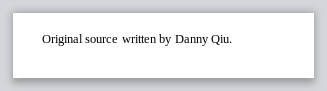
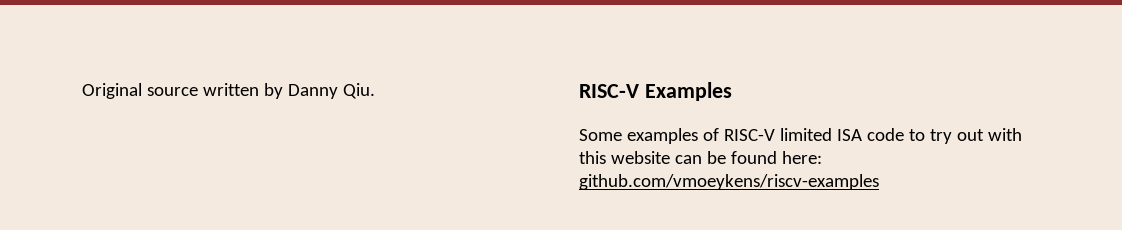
(232, 40) none -> [579,82,732,101] [579,128,1022,144] [579,151,822,164] [579,174,879,190] // RISC-V Examples // Some examples of RISC-V limited ISA code to try out with this website can be found here: github.com/vmoeykens/riscv-examples

